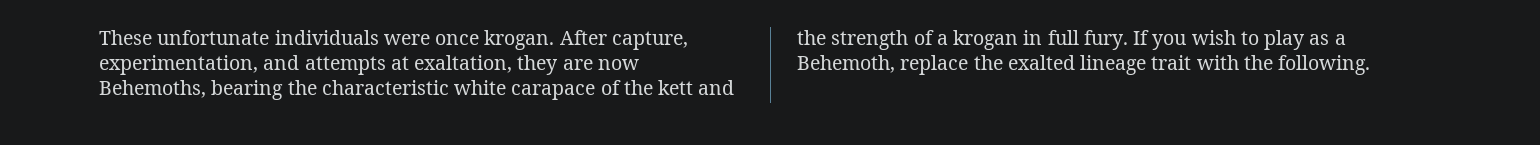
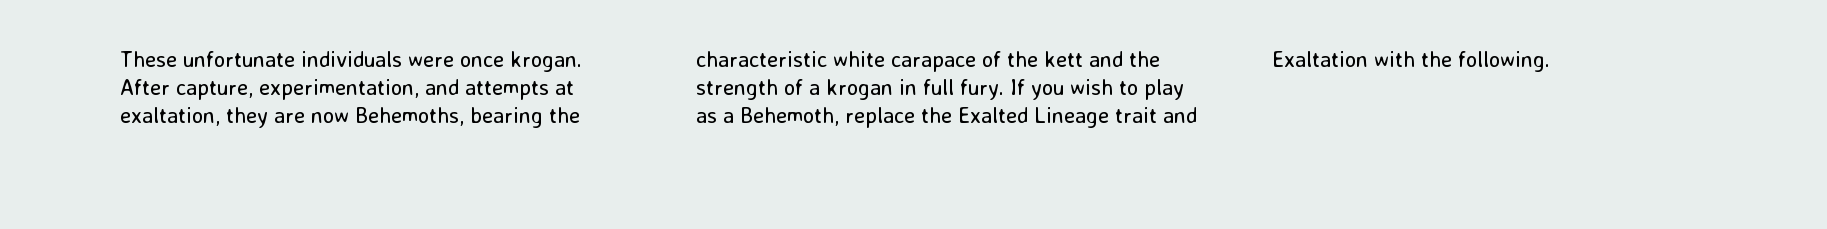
[1007,55,1192,75] exalted lineage trait -> [958,107,1197,128] [1272,51,1368,67] Exalted Lineage trait and Exaltation

